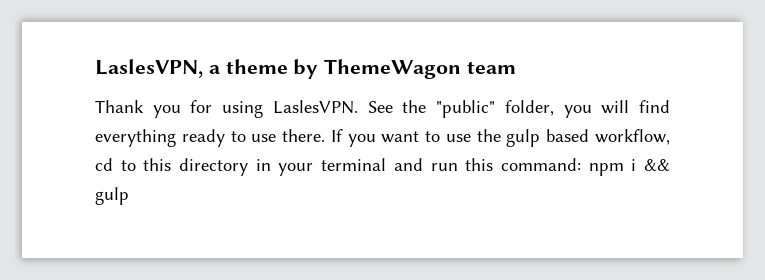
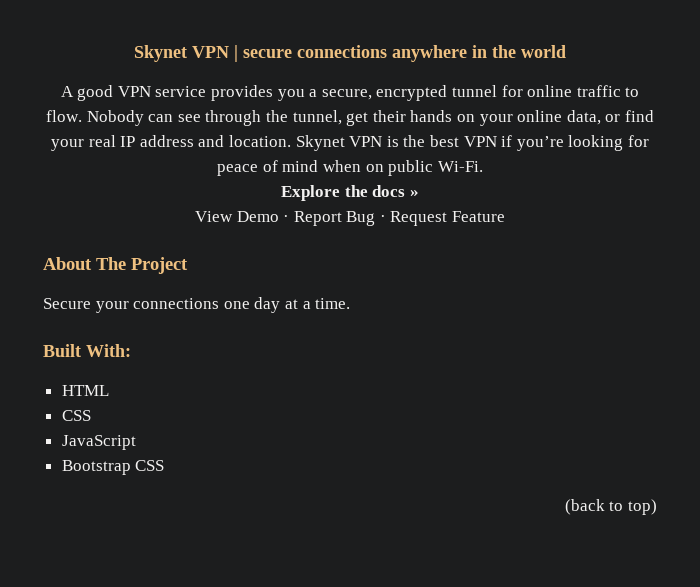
[95,59,517,79] [95,100,671,118] [95,129,670,147] [95,158,670,176] [95,187,129,205] LaslesVPN, a theme by ThemeWagon team // Thank you for using LaslesVPN. See the "public" folder, you will find everything ready to use there. If you want to use the gulp based workflow, cd to this directory in your terminal and run this command: npm i && gulp -> [134,45,566,62] [60,85,640,101] [46,110,654,126] [51,135,649,151] [217,160,483,176] [281,185,419,201] [194,211,506,226] [43,257,188,274] [43,297,351,313] [43,344,131,357] [61,385,109,396] [61,410,91,421] [61,435,136,450] [61,460,165,475] [564,499,657,515] Skynet VPN | secure connections anywhere in the world // A good VPN service provides you a secure, encrypted tunnel for online traffic to flow. Nobody can see through the tunnel, get their hands on your online data, or find your real IP address and location. Skynet VPN is the best VPN if you’re looking for peace of mind when on public Wi-Fi. // Explore the docs » // View Demo · Report Bug · Request Feature // About The Project // Secure your connections one day at a time. // Built With: // HTML // CSS // JavaScript // Bootstrap CSS // (back to top)

